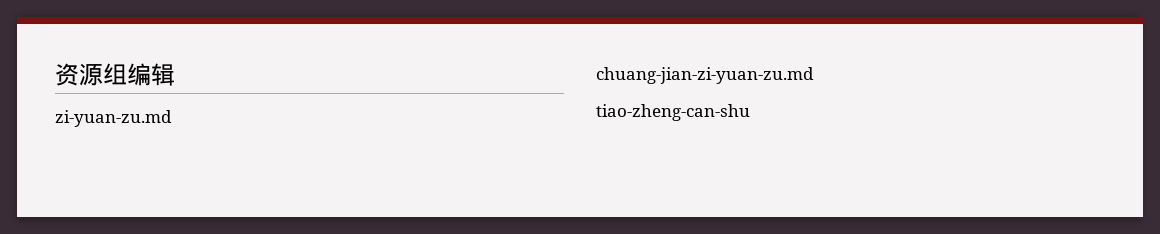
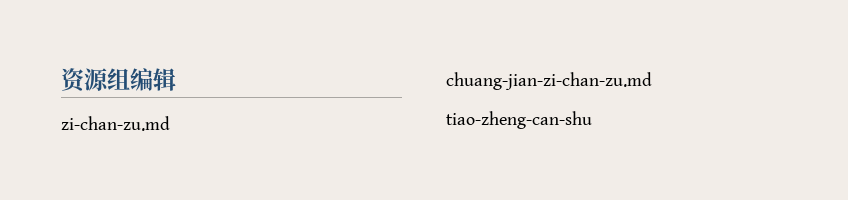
[55,110,172,127] [596,67,814,84] zi-yuan-zu.md // chuang-jian-zi-yuan-zu.md -> [61,116,170,131] [446,72,652,90] zi-chan-zu.md // chuang-jian-zi-chan-zu.md

